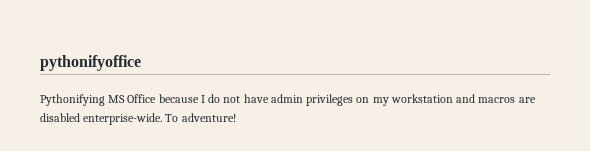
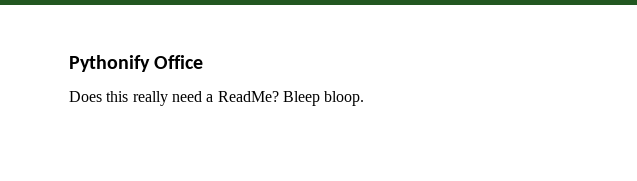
[40,55,141,71] [40,94,536,106] [40,113,236,125] pythonifyoffice // Pythonifying MS Office because I do not have admin privileges on my workstation and macros are disabled enterprise-wide. To adventure! -> [69,55,204,72] [69,91,365,106] Pythonify Office // Does this really need a ReadMe? Bleep bloop.

